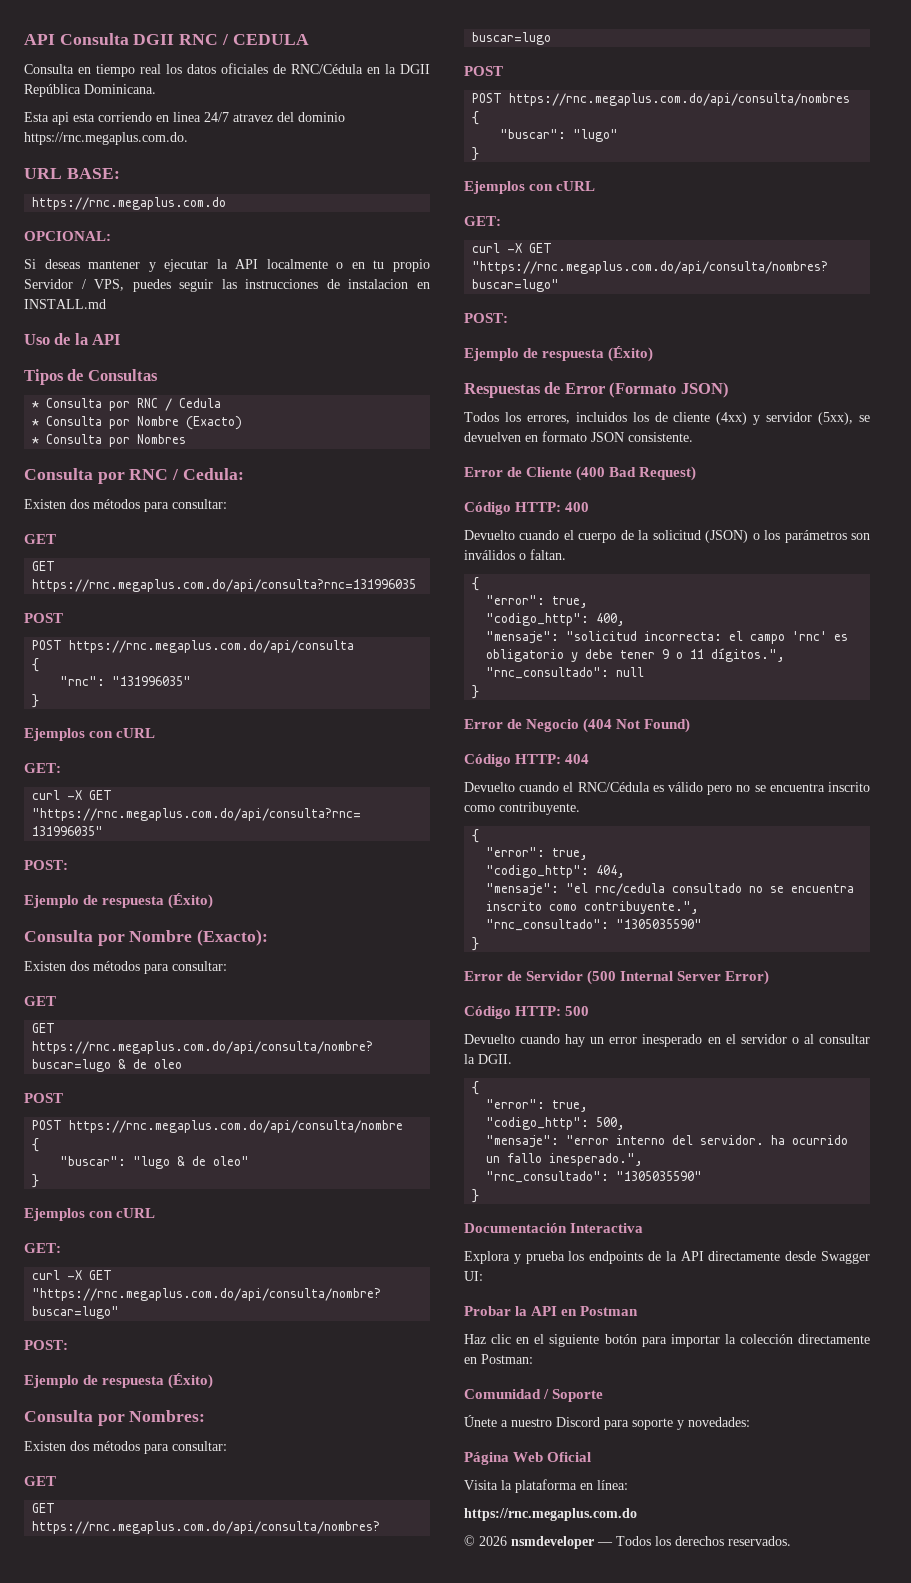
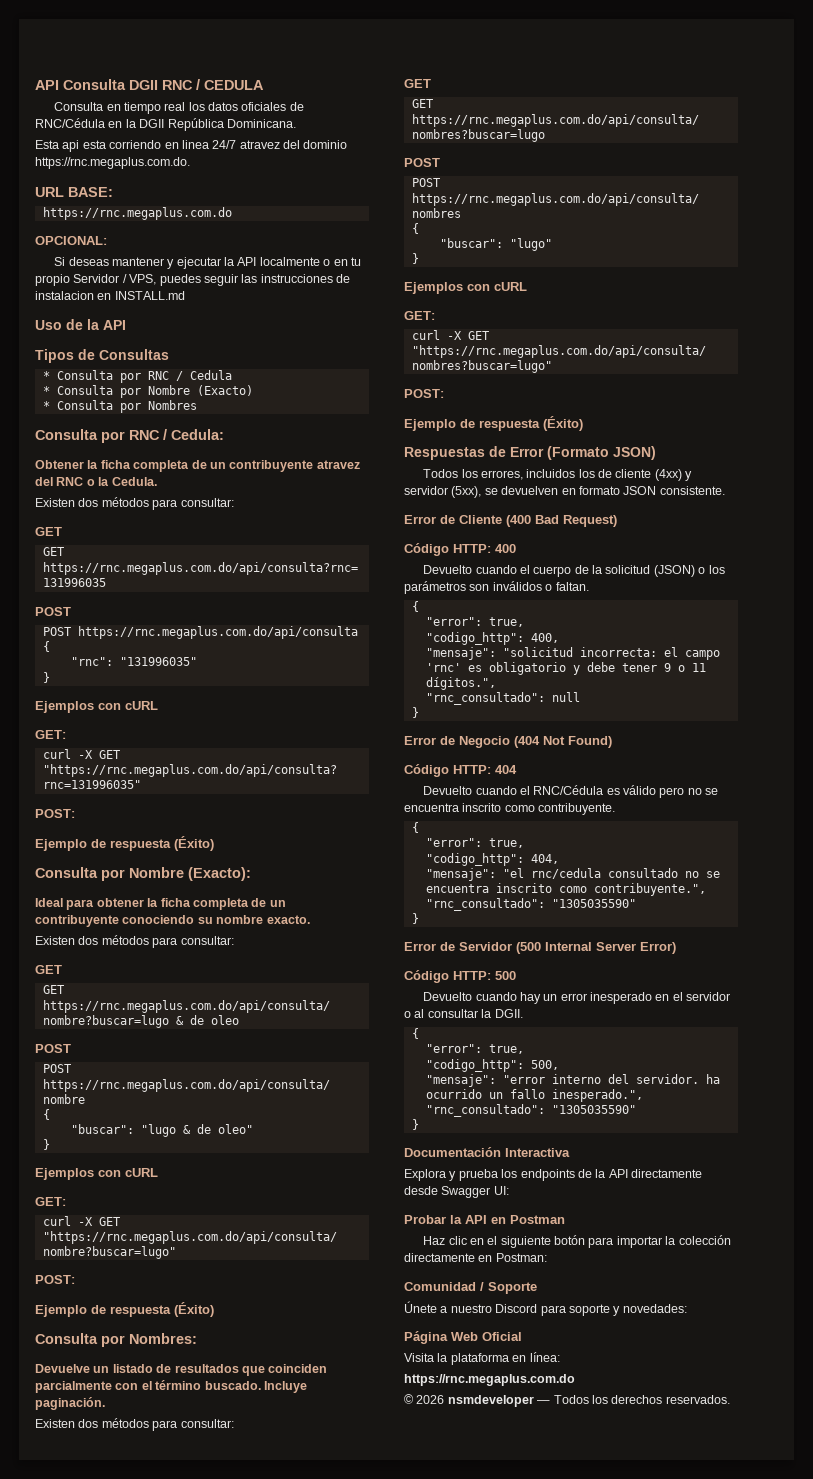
(244, 474) none -> [35,460,360,472] [35,477,157,486] // Obtener la ficha completa de un contribuyente atravez del RNC o la Cedula.
(269, 937) none -> [35,898,286,910] [35,915,310,927] // Ideal para obtener la ficha completa de un contribuyente conociendo su nombre exacto.
(206, 1416) none -> [35,1364,328,1376] [35,1380,307,1393] [35,1397,105,1410] // Devuelve un listado de resultados que coinciden parcialmente con el término buscado. Incluye paginación.

